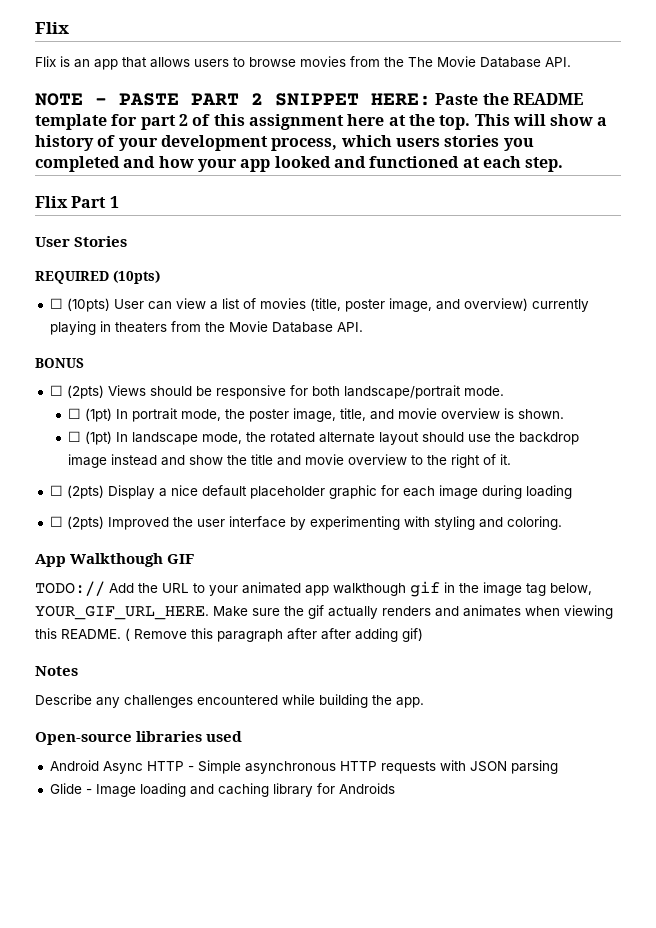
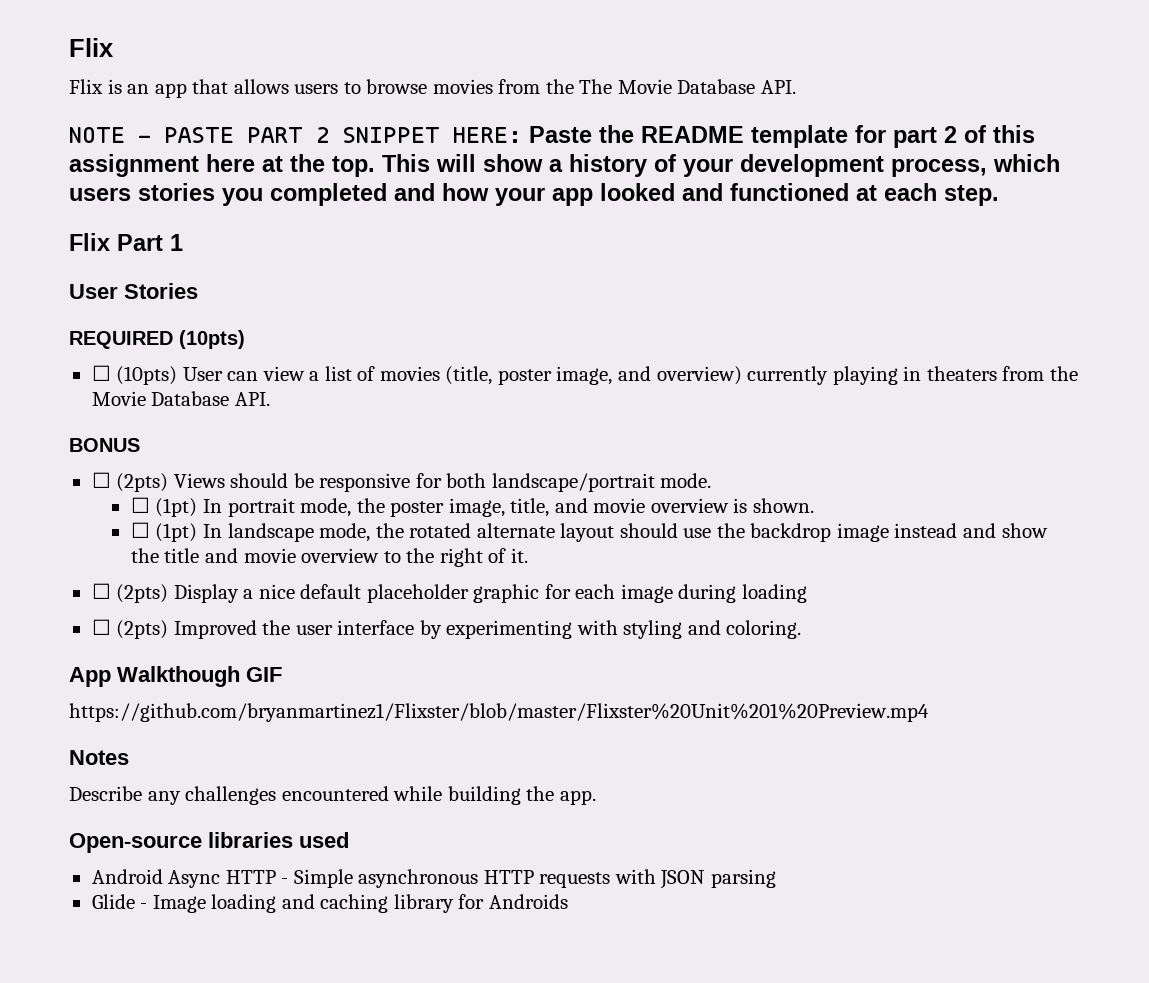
[35,581,592,597] [35,605,613,620] [35,628,423,642] TODO:// Add the URL to your animated app walkthough gif in the image tag below, YOUR_GIF_URL_HERE. Make sure the gif actually renders and animates when viewing this README. ( Remove this paragraph after after adding gif) -> [69,703,929,722] https://github.com/bryanmartinez1/Flixster/blob/master/Flixster%20Unit%201%20Preview.mp4

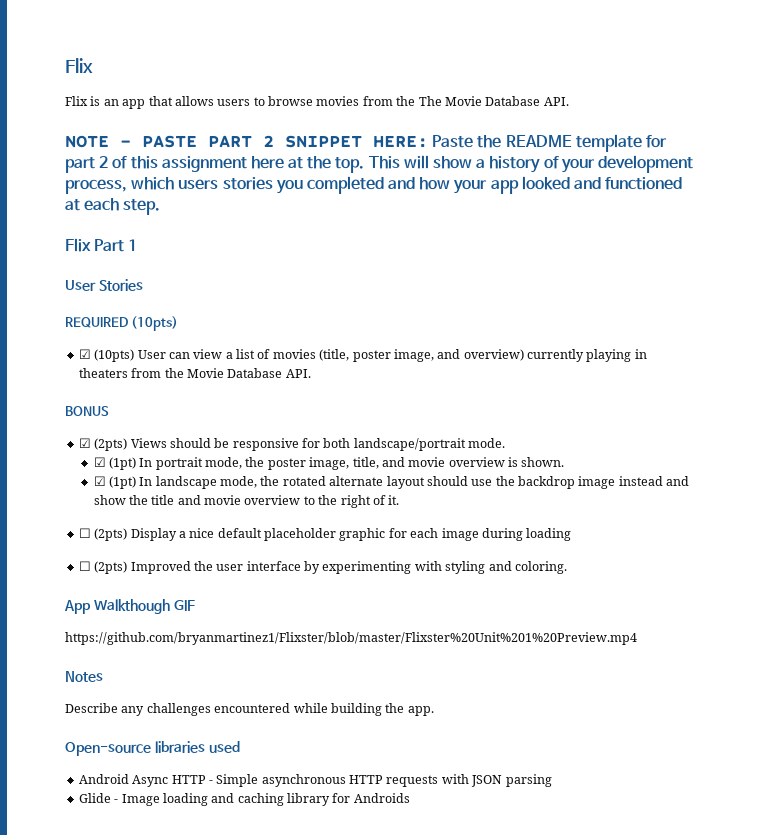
[91,365,111,381] ☐ -> [78,349,91,359] ☑
[91,472,111,488] ☐ -> [78,438,91,448] ☑
[130,497,150,513] ☐ -> [93,457,106,467] ☑
[130,522,150,538] ☐ -> [93,476,106,486] ☑

